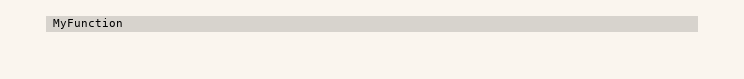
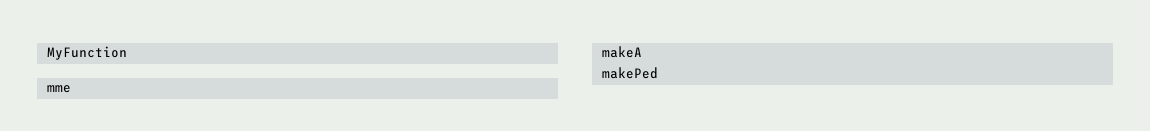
(123, 23) none -> [46,85,71,93] [601,46,642,58] [601,67,658,79] // mme // makeA // makePed

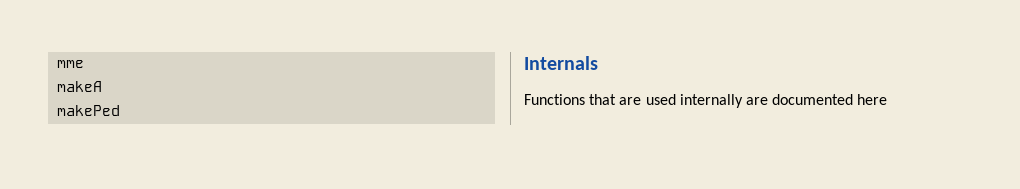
[46,46,127,60] MyFunction // -> (57, 64) none
(658, 73) none -> [524,56,598,70] [524,94,888,108] // Internals // Functions that are used internally are documented here

